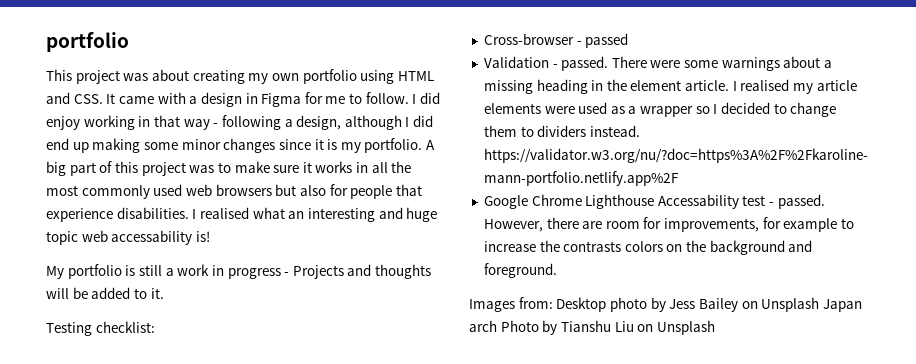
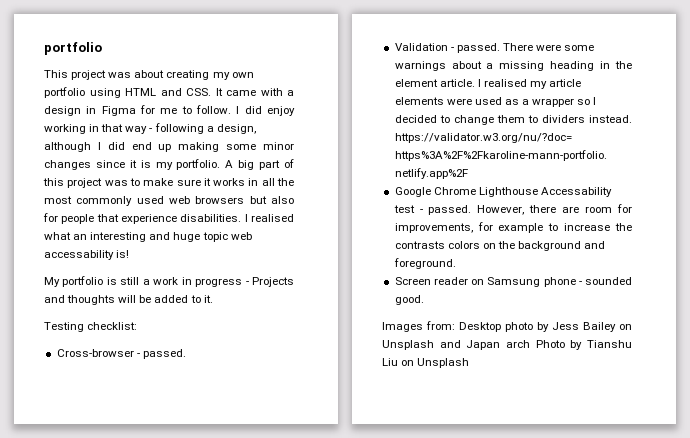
[585,33,629,48] passed -> [142,349,186,359] passed.
(557, 270) none -> [394,277,632,287] [394,295,424,305] // Screen reader on Samsung phone - sounded good.
(820, 304) none -> [439,340,461,348] and

